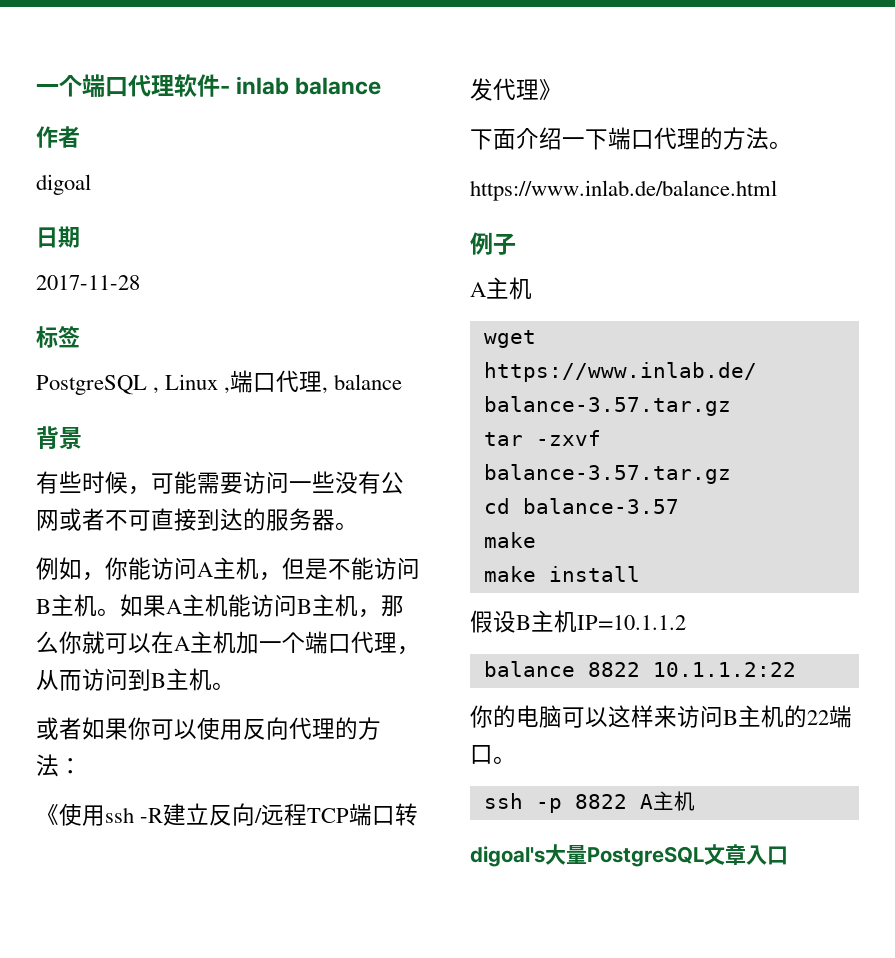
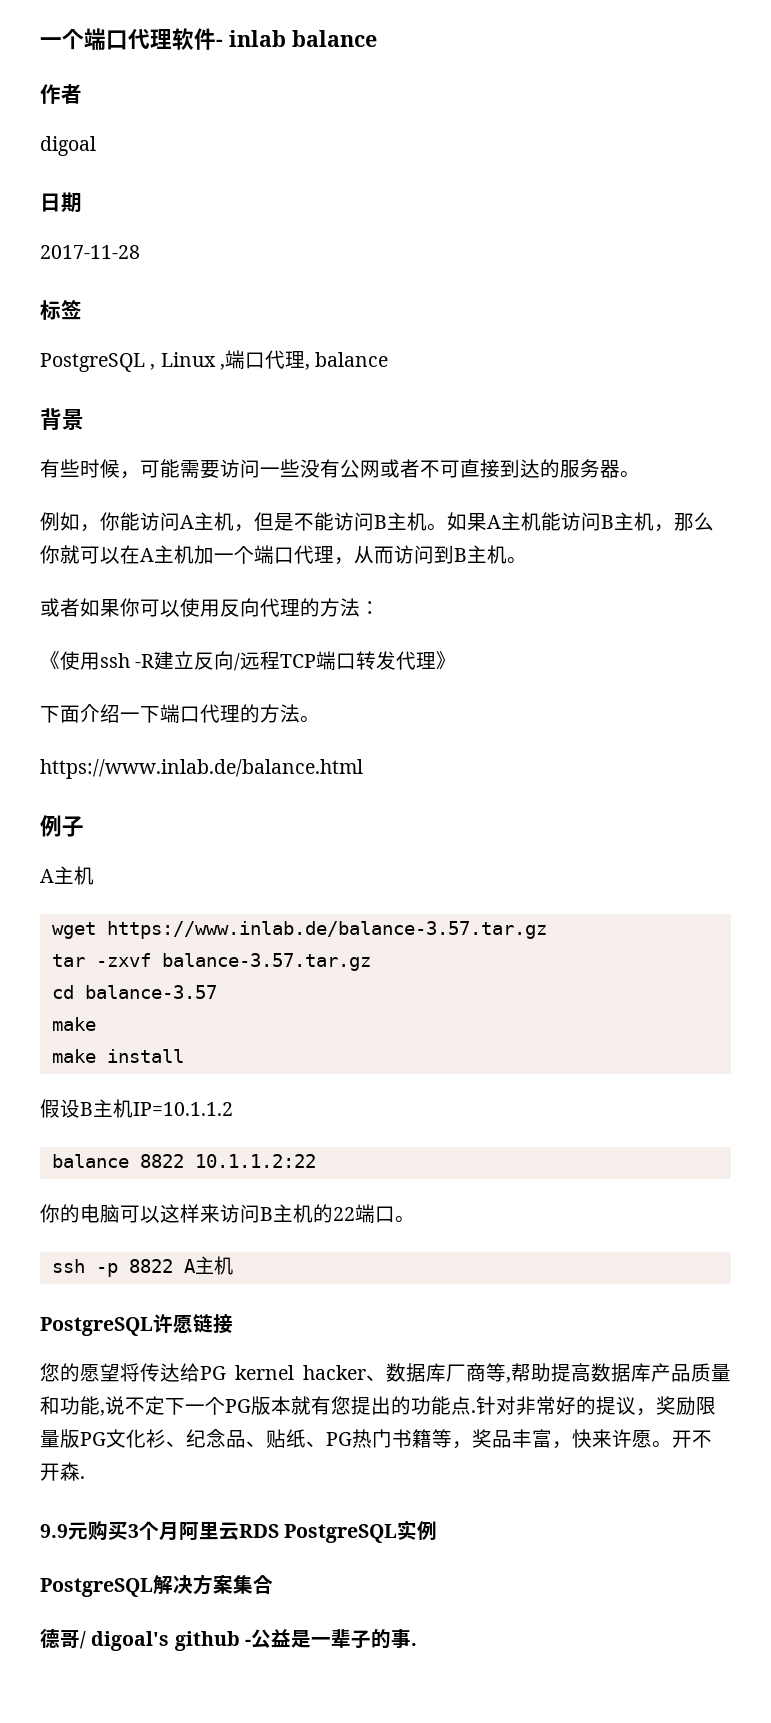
[470,844,788,867] digoal's大量PostgreSQL文章入口 -> [40,1314,233,1336] [40,1363,731,1383] [40,1396,716,1416] [40,1429,712,1449] [40,1462,85,1481] [40,1520,438,1543] [40,1574,273,1597] [40,1628,417,1651] PostgreSQL许愿链接 // 您的愿望将传达给PG kernel hacker、数据库厂商等,帮助提高数据库产品质量和功能,说不定下一个PG版本就有您提出的功能点.针对非常好的提议，奖励限量版PG文化衫、纪念品、贴纸、PG热门书籍等，奖品丰富，快来许愿。开不开森. // 9.9元购买3个月阿里云RDS PostgreSQL实例 // PostgreSQL解决方案集合 // 德哥/ digoal's github -公益是一辈子的事.

